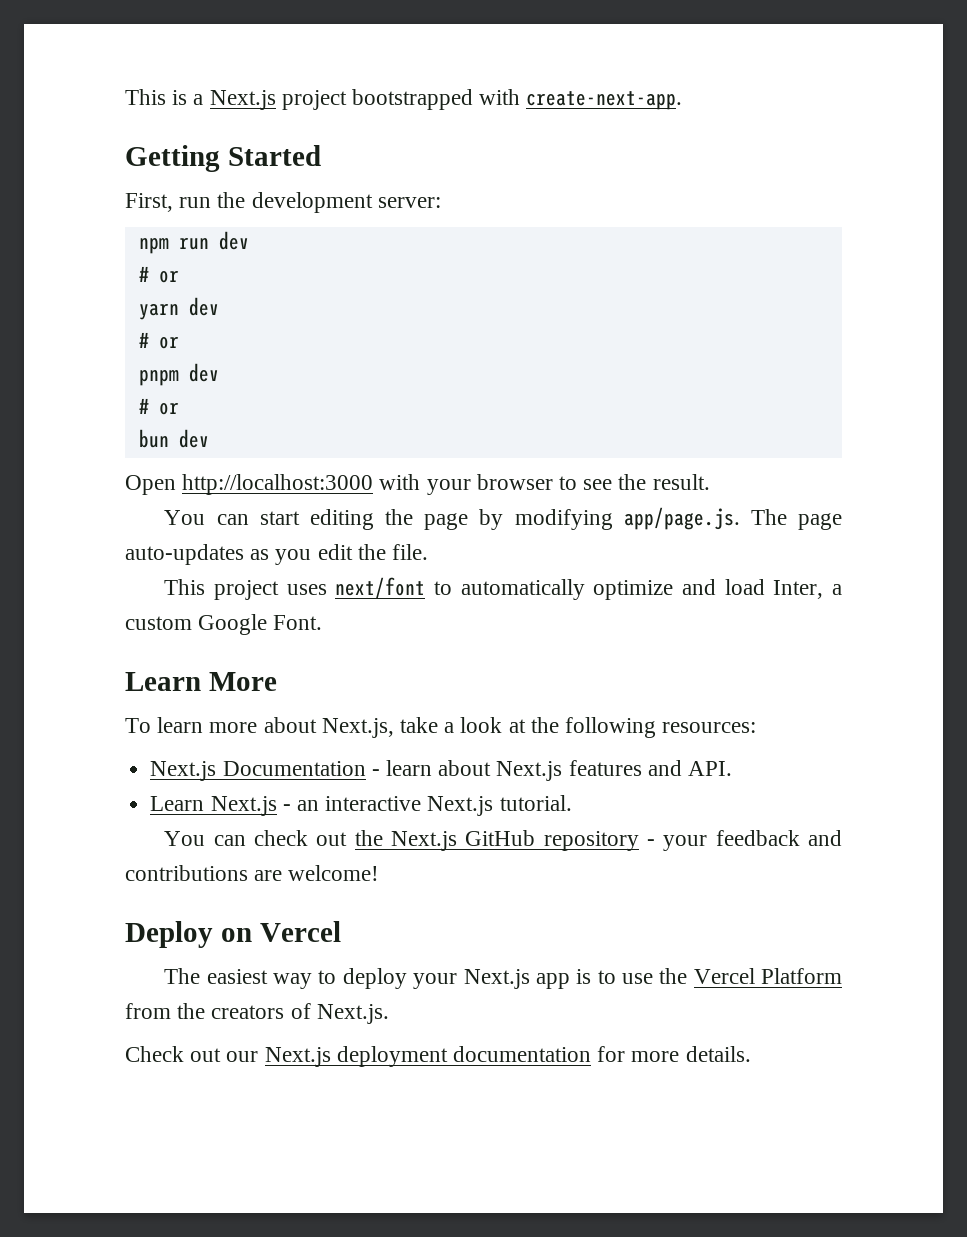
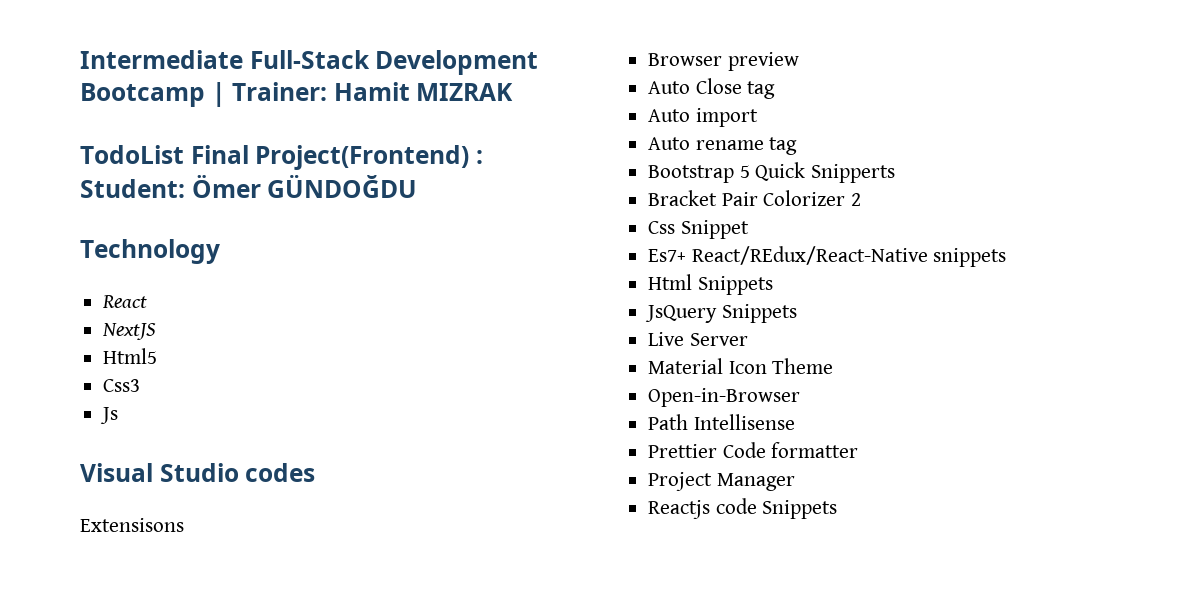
[125,89,683,110] [125,145,321,172] [125,192,441,213] [138,231,249,254] [138,266,179,283] [138,297,219,320] [138,332,179,349] [138,363,219,386] [138,398,179,415] [138,429,209,448] [125,474,710,495] [164,507,842,530] [125,544,429,565] [164,577,842,600] [125,614,323,635] [125,672,277,691] [125,717,757,738] [150,760,732,781] [150,795,572,816] [164,830,843,851] [125,865,380,881] [125,921,341,948] [164,968,843,989] [125,1003,389,1024] [125,1046,751,1067] This is a Next.js project bootstrapped with create-next-app. // Getting Started // First, run the development server: // npm run dev // # or // yarn dev // # or // pnpm dev // # or // bun dev // Open http://localhost:3000 with your browser to see the result. // You can start editing the page by modifying app/page.js. The page auto-updates as you edit the file. // This project uses next/font to automatically optimize and load Inter, a custom Google Font. // Learn More // To learn more about Next.js, take a look at the following resources: // Next.js Documentation - learn about Next.js features and API. // Learn Next.js - an interactive Next.js tutorial. // You can check out the Next.js GitHub repository - your feedback and contributions are welcome! // Deploy on Vercel // The easiest way to deploy your Next.js app is to use the Vercel Platform from the creators of Next.js. // Check out our Next.js deployment documentation for more details. -> [80,50,539,75] [80,82,514,107] [80,145,483,170] [80,174,418,198] [80,239,220,264] [102,295,148,308] [102,323,157,340] [103,348,158,364] [103,379,141,392] [100,407,119,424] [80,463,316,482] [80,518,184,532] [648,52,799,71] [648,78,776,99] [648,108,758,127] [648,137,798,155] [648,162,896,183] [648,190,862,206] [648,220,749,239] [648,246,1007,267] [648,274,773,295] [645,304,797,323] [648,332,748,346] [648,358,834,374] [648,388,801,407] [648,414,795,430] [648,442,859,458] [648,472,795,491] [648,498,838,519] Intermediate Full-Stack Development Bootcamp | Trainer: Hamit MIZRAK // TodoList Final Project(Frontend) : Student: Ömer GÜNDOĞDU // Technology // React // NextJS // Html5 // Css3 // Js // Visual Studio codes // Extensisons // Browser preview // Auto Close tag // Auto import // Auto rename tag // Bootstrap 5 Quick Snipperts // Bracket Pair Colorizer 2 // Css Snippet // Es7+ React/REdux/React-Native snippets // Html Snippets // JsQuery Snippets // Live Server // Material Icon Theme // Open-in-Browser // Path Intellisense // Prettier Code formatter // Project Manager // Reactjs code Snippets

